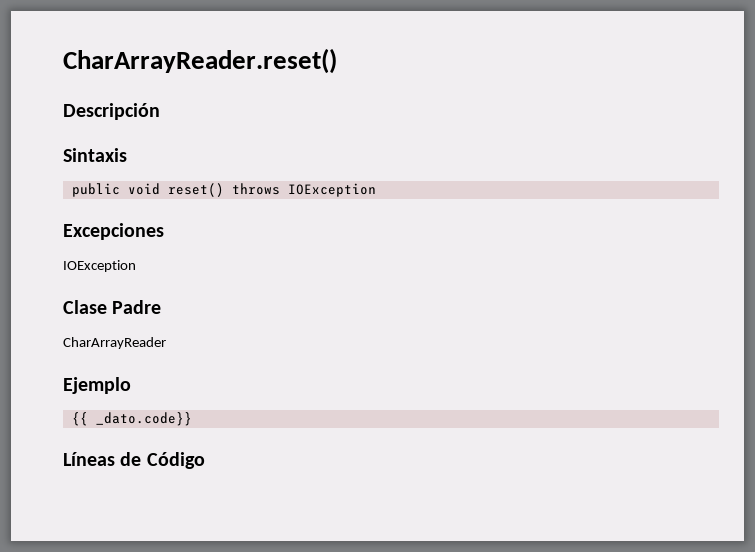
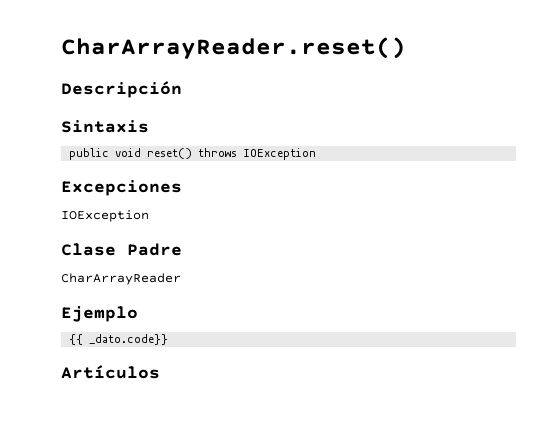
[63,452,205,469] Líneas de Código -> [61,365,160,379] Artículos

